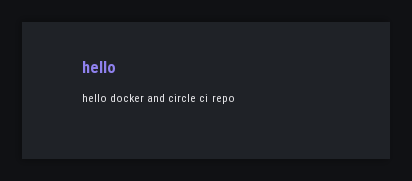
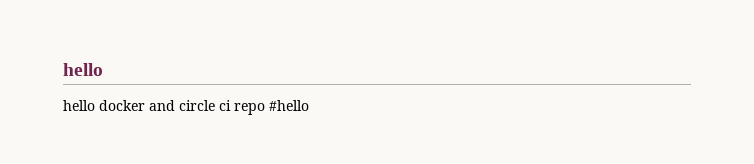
(235, 99) none -> [269,100,309,111] #hello

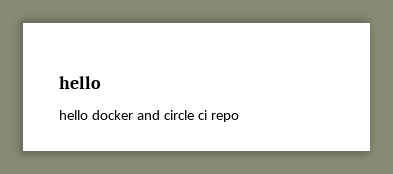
[269,100,309,111] #hello -> (239, 117) none

